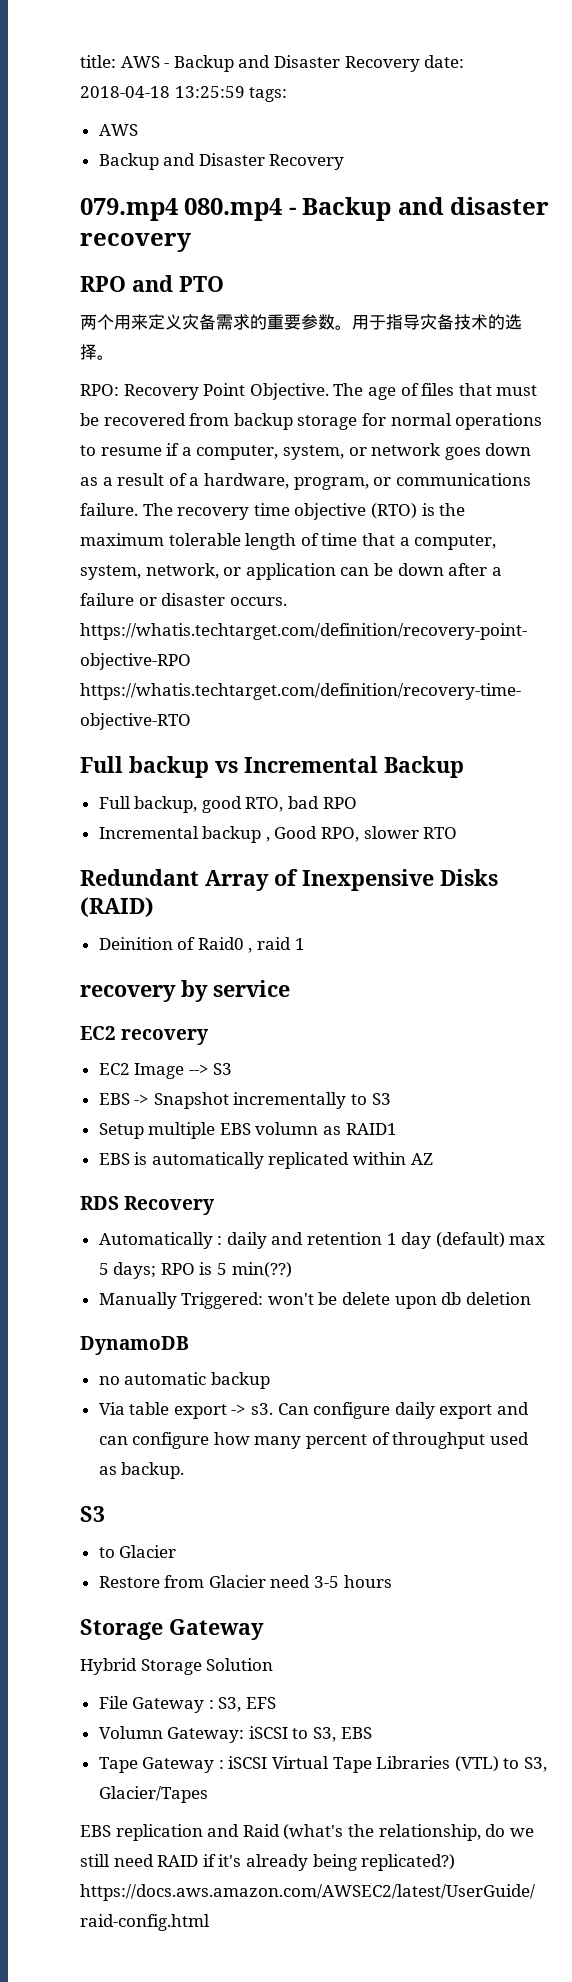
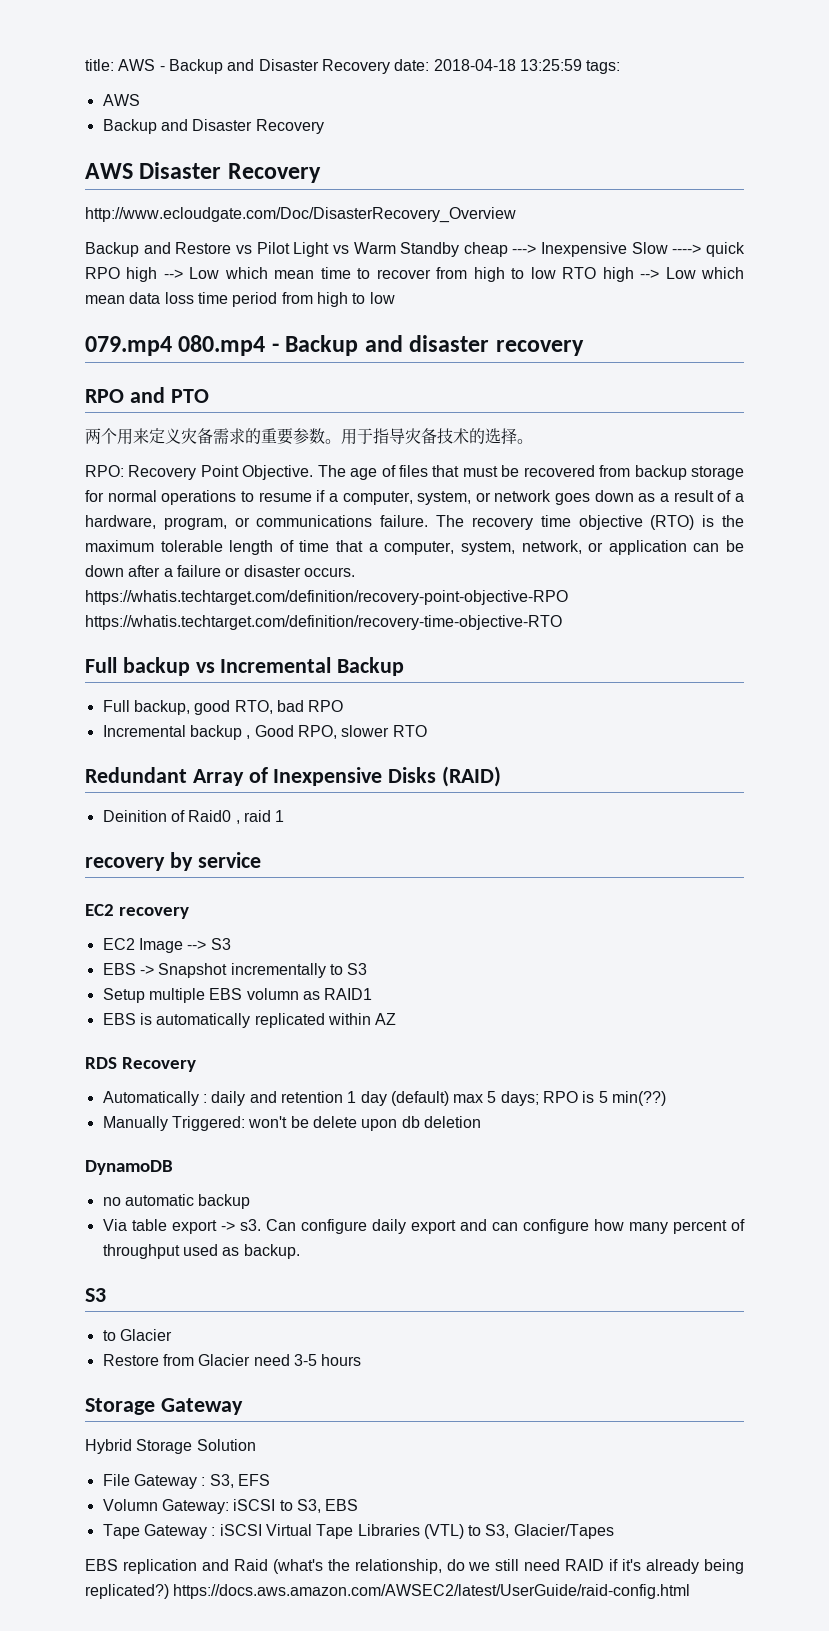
(345, 162) none -> [85,162,321,183] [85,207,516,223] [85,242,745,257] [85,267,744,282] [85,292,395,307] // AWS Disaster Recovery // http://www.ecloudgate.com/Doc/DisasterRecovery_Overview // Backup and Restore vs Pilot Light vs Warm Standby cheap ---> Inexpensive Slow ----> quick RPO high --> Low which mean time to recover from high to low RTO high --> Low which mean data loss time period from high to low

